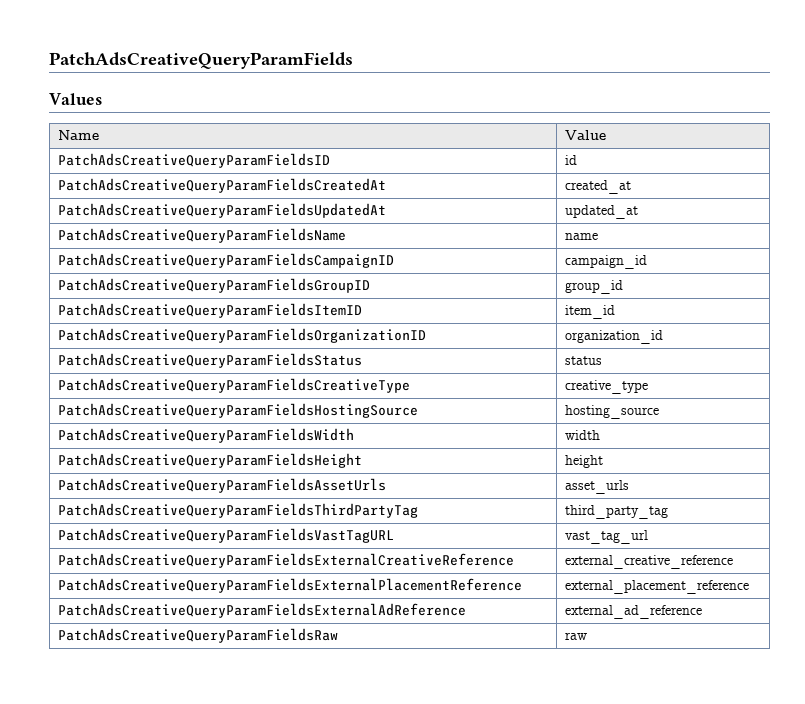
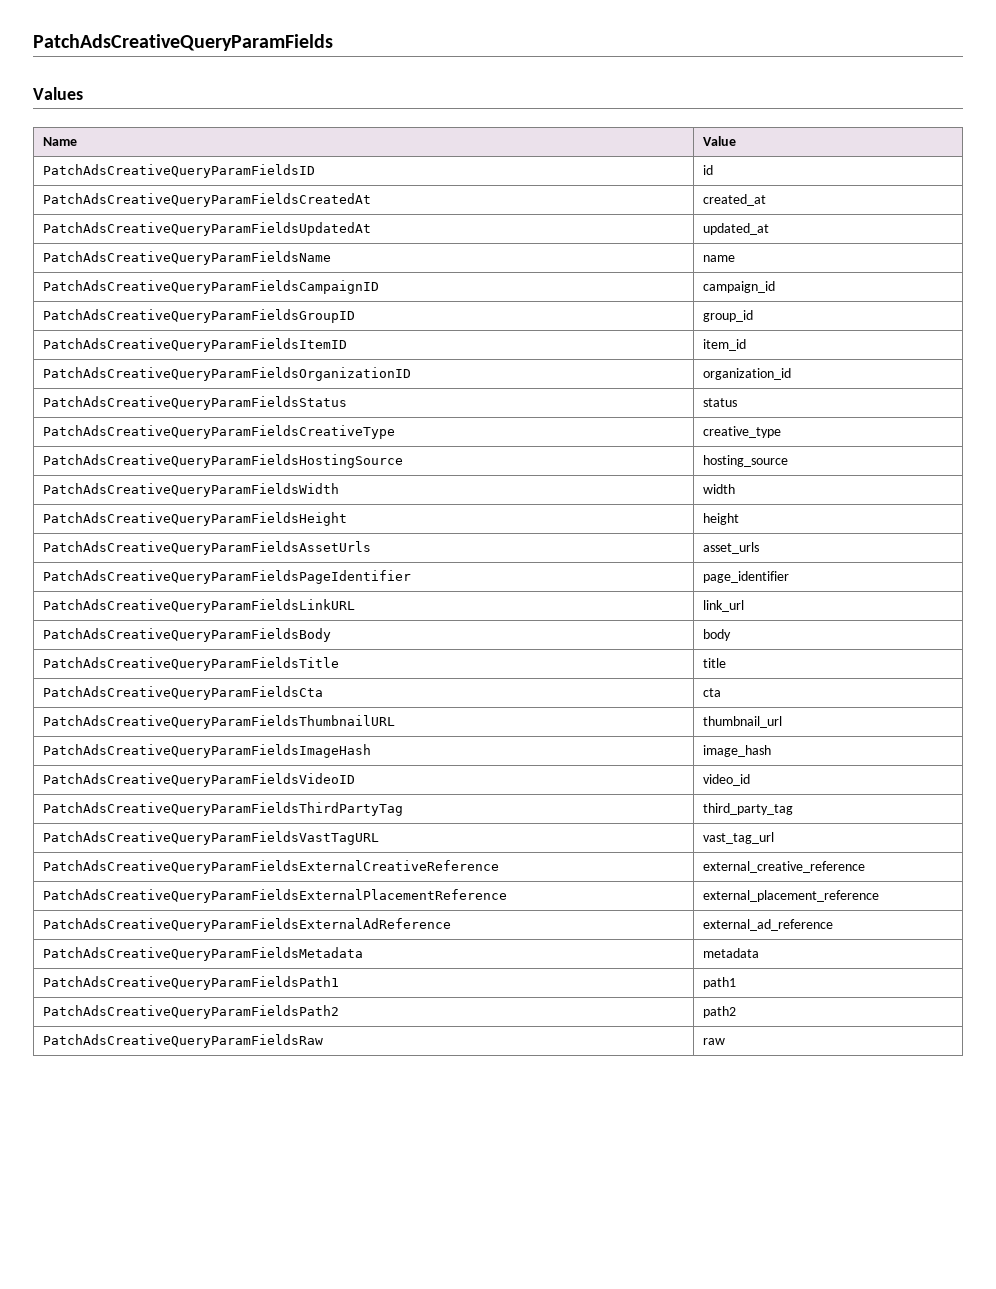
(629, 487) none -> [42,570,411,584] [702,571,789,583] [42,599,355,613] [702,600,744,612] [42,628,331,642] [702,629,731,641] [42,657,339,671] [702,658,726,668] [42,686,323,700] [702,688,721,697] [42,715,395,729] [702,716,782,728] [42,744,371,758] [702,745,771,757] [42,773,355,787] [702,774,750,786] // PatchAdsCreativeQueryParamFieldsPageIdentifier | page_identifier // PatchAdsCreativeQueryParamFieldsLinkURL | link_url // PatchAdsCreativeQueryParamFieldsBody | body // PatchAdsCreativeQueryParamFieldsTitle | title // PatchAdsCreativeQueryParamFieldsCta | cta // PatchAdsCreativeQueryParamFieldsThumbnailURL | thumbnail_url // PatchAdsCreativeQueryParamFieldsImageHash | image_hash // PatchAdsCreativeQueryParamFieldsVideoID | video_id
(702, 612) none -> [42,947,363,961] [702,948,759,958] [42,976,339,990] [702,977,736,989] [42,1005,339,1019] [702,1006,736,1018] // PatchAdsCreativeQueryParamFieldsMetadata | metadata // PatchAdsCreativeQueryParamFieldsPath1 | path1 // PatchAdsCreativeQueryParamFieldsPath2 | path2

